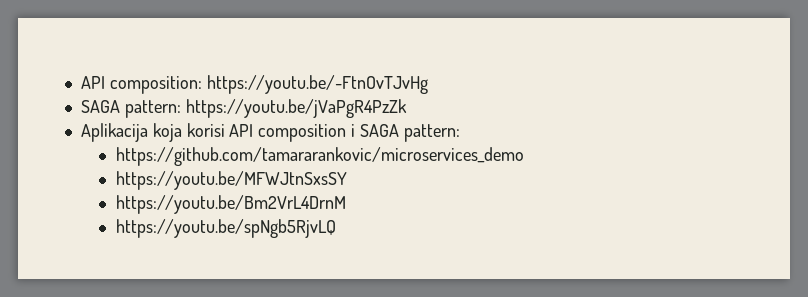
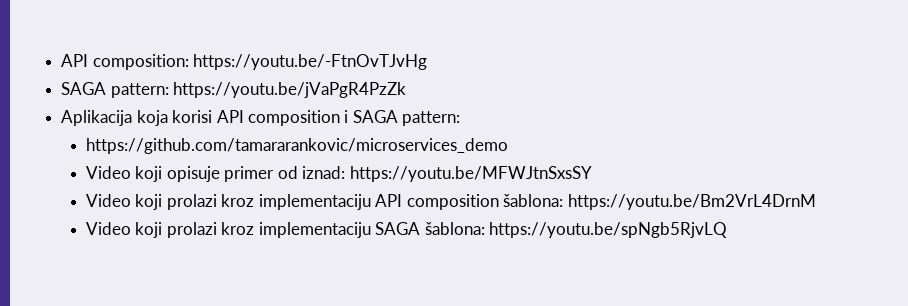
[115,171,348,190] [115,195,347,214] https://youtu.be/MFWJtnSxsSY // https://youtu.be/Bm2VrL4DrnM // -> [86,166,592,182] [86,194,816,210] [86,222,485,238] Video koji opisuje primer od iznad: https://youtu.be/MFWJtnSxsSY // Video koji prolazi kroz implementaciju API composition šablona: https://youtu.be/Bm2VrL4DrnM // Video koji prolazi kroz implementaciju SAGA šablona:

